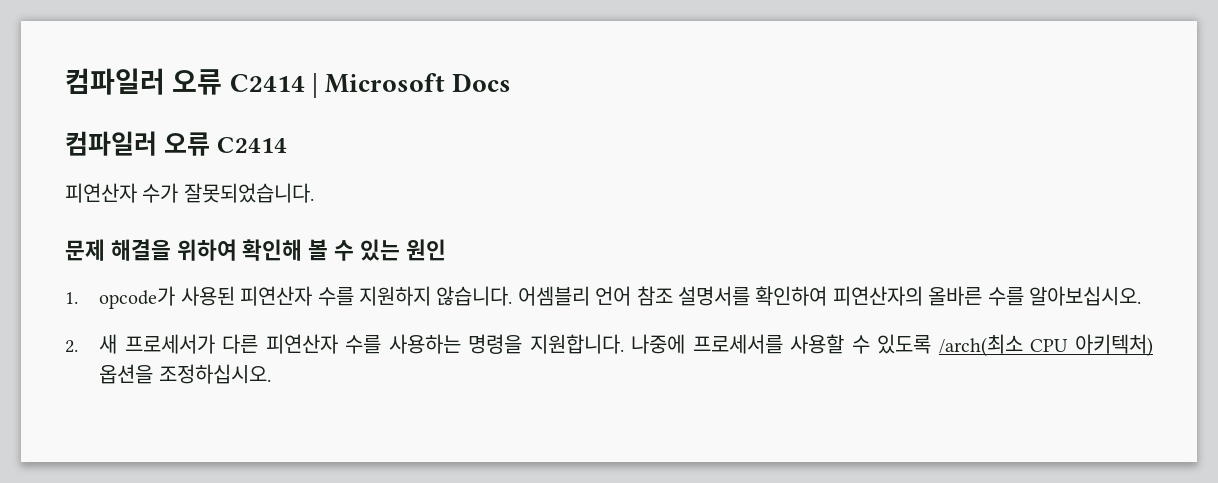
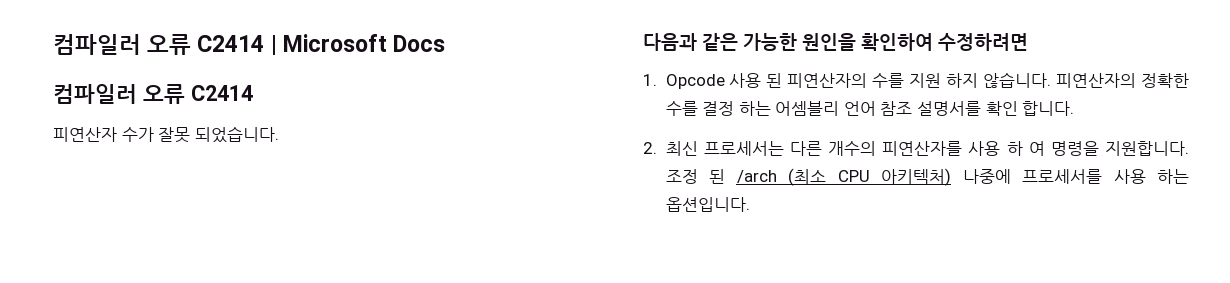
[183,183,314,203] [65,239,446,261] [65,286,1141,309] [65,334,1153,357] [99,364,271,384] 잘못되었습니다. // 문제 해결을 위하여 확인해 볼 수 있는 원인 // 1. opcode가 사용된 피연산자 수를 지원하지 않습니다. 어셈블리 언어 참조 설명서를 확인하여 피연산자의 올바른 수를 알아보십시오. // 2. 새 프로세서가 다른 피연산자 수를 사용하는 명령을 지원합니다. 나중에 프로세서를 사용할 수 있도록 /arch(최소 CPU 아키텍처) 옵션을 조정하십시오. -> [158,126,279,143] [643,33,1028,51] [643,72,1189,89] [665,101,1075,116] [643,141,1189,156] [665,168,1189,186] [665,197,750,212] 잘못 되었습니다. // 다음과 같은 가능한 원인을 확인하여 수정하려면 // 1. Opcode 사용 된 피연산자의 수를 지원 하지 않습니다. 피연산자의 정확한 수를 결정 하는 어셈블리 언어 참조 설명서를 확인 합니다. // 2. 최신 프로세서는 다른 개수의 피연산자를 사용 하 여 명령을 지원합니다. 조정 된 /arch (최소 CPU 아키텍처) 나중에 프로세서를 사용 하는 옵션입니다.

